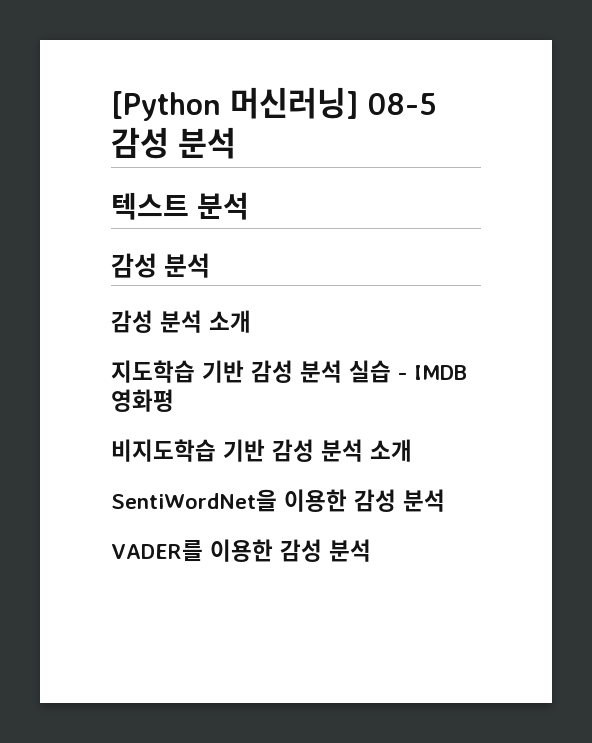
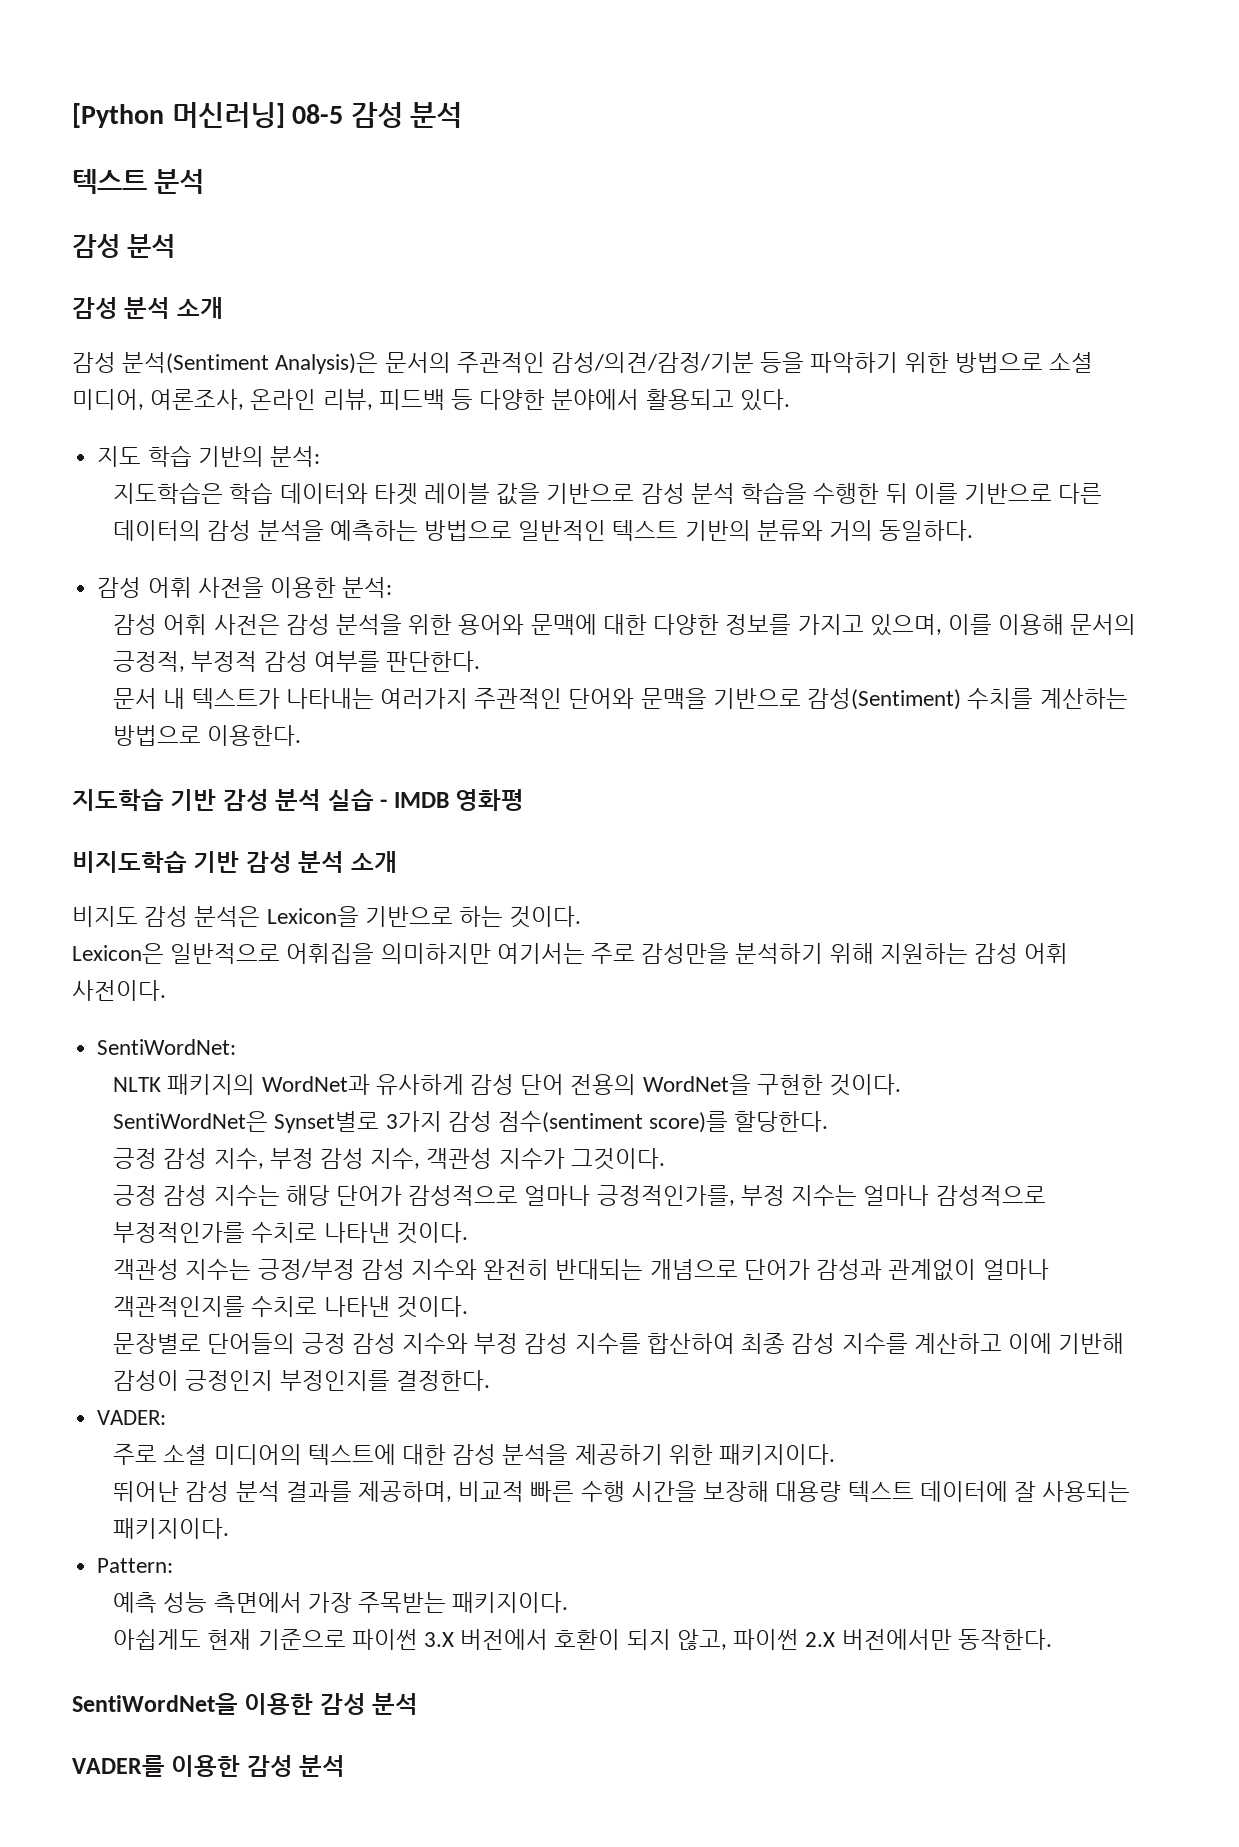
(251, 321) none -> [72,352,1094,374] [72,389,790,411] [97,445,320,467] [113,482,1103,505] [113,520,974,541] [97,577,393,598] [113,614,1137,636] [113,651,481,672] [113,688,1128,710] [113,725,302,746] // 감성 분석(Sentiment Analysis)은 문서의 주관적인 감성/의견/감정/기분 등을 파악하기 위한 방법으로 소셜 미디어, 여론조사, 온라인 리뷰, 피드백 등 다양한 분야에서 활용되고 있다. // 지도 학습 기반의 분석: // 지도학습은 학습 데이터와 타겟 레이블 값을 기반으로 감성 분석 학습을 수행한 뒤 이를 기반으로 다른 데이터의 감성 분석을 예측하는 방법으로 일반적인 텍스트 기반의 분류와 거의 동일하다. // 감성 어휘 사전을 이용한 분석: // 감성 어휘 사전은 감성 분석을 위한 용어와 문맥에 대한 다양한 정보를 가지고 있으며, 이를 이용해 문서의 긍정적, 부정적 감성 여부를 판단한다. // 문서 내 텍스트가 나타내는 여러가지 주관적인 단어와 문맥을 기반으로 감성(Sentiment) 수치를 계산하는 방법으로 이용한다.
(412, 450) none -> [72,906,582,928] [72,943,1069,964] [72,980,166,1001] [97,1039,237,1055] [113,1074,902,1096] [113,1111,829,1133] [113,1148,665,1170] [113,1185,1046,1206] [113,1222,468,1244] [113,1259,1049,1281] [113,1296,468,1318] [113,1333,1125,1354] [113,1370,490,1391] [97,1410,167,1425] [113,1444,836,1465] [113,1481,1131,1502] [113,1518,230,1539] [97,1558,174,1573] [113,1592,569,1613] [113,1629,1052,1650] // 비지도 감성 분석은 Lexicon을 기반으로 하는 것이다. // Lexicon은 일반적으로 어휘집을 의미하지만 여기서는 주로 감성만을 분석하기 위해 지원하는 감성 어휘 사전이다. // SentiWordNet: // NLTK 패키지의 WordNet과 유사하게 감성 단어 전용의 WordNet을 구현한 것이다. // SentiWordNet은 Synset별로 3가지 감성 점수(sentiment score)를 할당한다. // 긍정 감성 지수, 부정 감성 지수, 객관성 지수가 그것이다. // 긍정 감성 지수는 해당 단어가 감성적으로 얼마나 긍정적인가를, 부정 지수는 얼마나 감성적으로 부정적인가를 수치로 나타낸 것이다. // 객관성 지수는 긍정/부정 감성 지수와 완전히 반대되는 개념으로 단어가 감성과 관계없이 얼마나 객관적인지를 수치로 나타낸 것이다. // 문장별로 단어들의 긍정 감성 지수와 부정 감성 지수를 합산하여 최종 감성 지수를 계산하고 이에 기반해 감성이 긍정인지 부정인지를 결정한다. // VADER: // 주로 소셜 미디어의 텍스트에 대한 감성 분석을 제공하기 위한 패키지이다. // 뛰어난 감성 분석 결과를 제공하며, 비교적 빠른 수행 시간을 보장해 대용량 텍스트 데이터에 잘 사용되는 패키지이다. // Pattern: // 예측 성능 측면에서 가장 주목받는 패키지이다. // 아쉽게도 현재 기준으로 파이썬 3.X 버전에서 호환이 되지 않고, 파이썬 2.X 버전에서만 동작한다.

